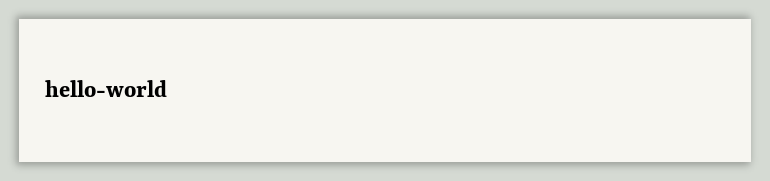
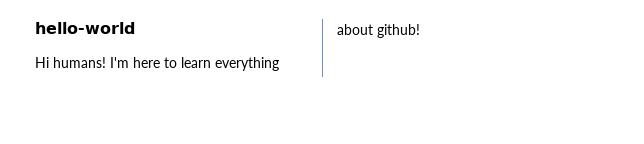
(167, 88) none -> [35,57,279,71] [337,24,420,38] // Hi humans! I'm here to learn everything about github!

